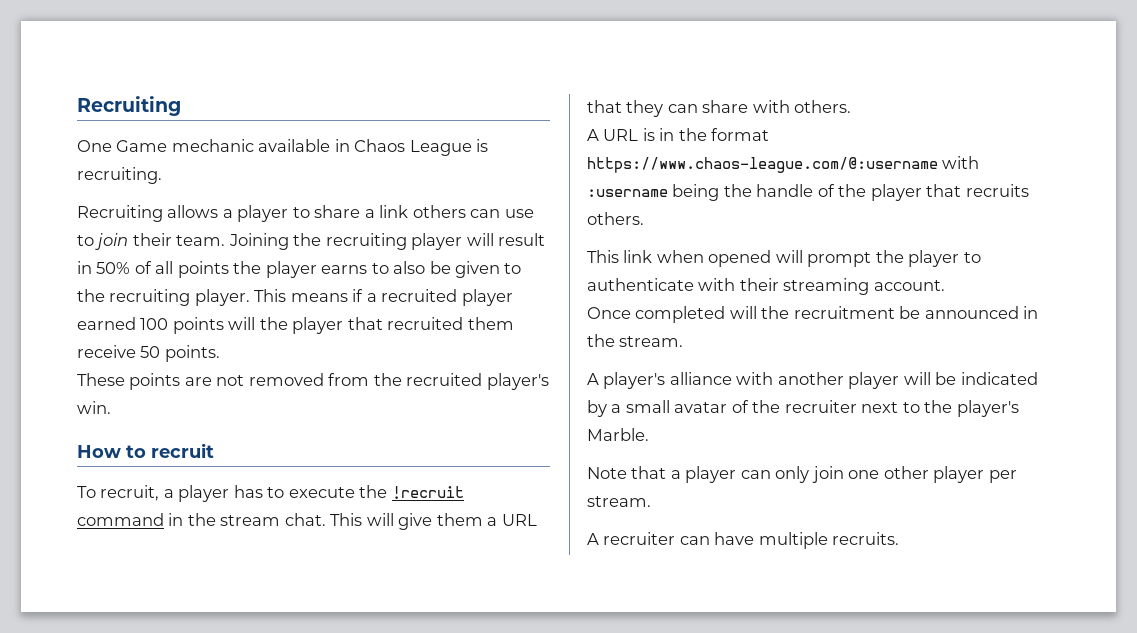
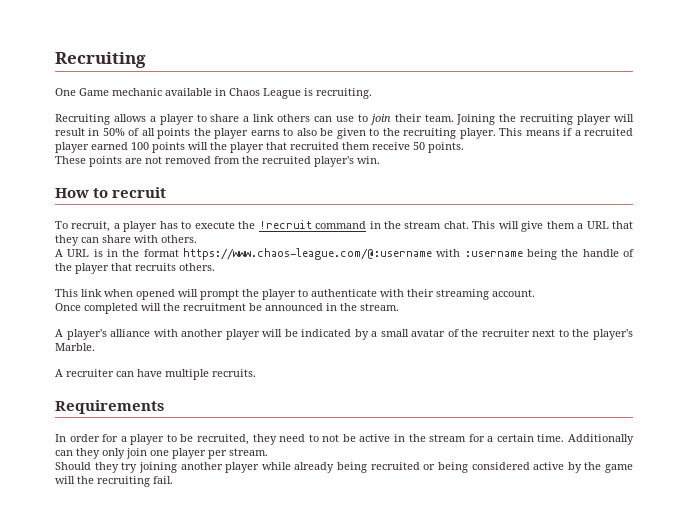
[587,466,1017,483] [587,496,651,507] // Note that a player can only join one other player per stream. -> (95, 347) none
(900, 538) none -> [55,400,164,414] [55,434,634,445] [55,448,268,459] [55,462,633,473] [55,476,173,487] // Requirements // In order for a player to be recruited, they need to not be active in the stream for a certain time. Additionally can they only join one player per stream. // Should they try joining another player while already being recruited or being considered active by the game will the recruiting fail.

